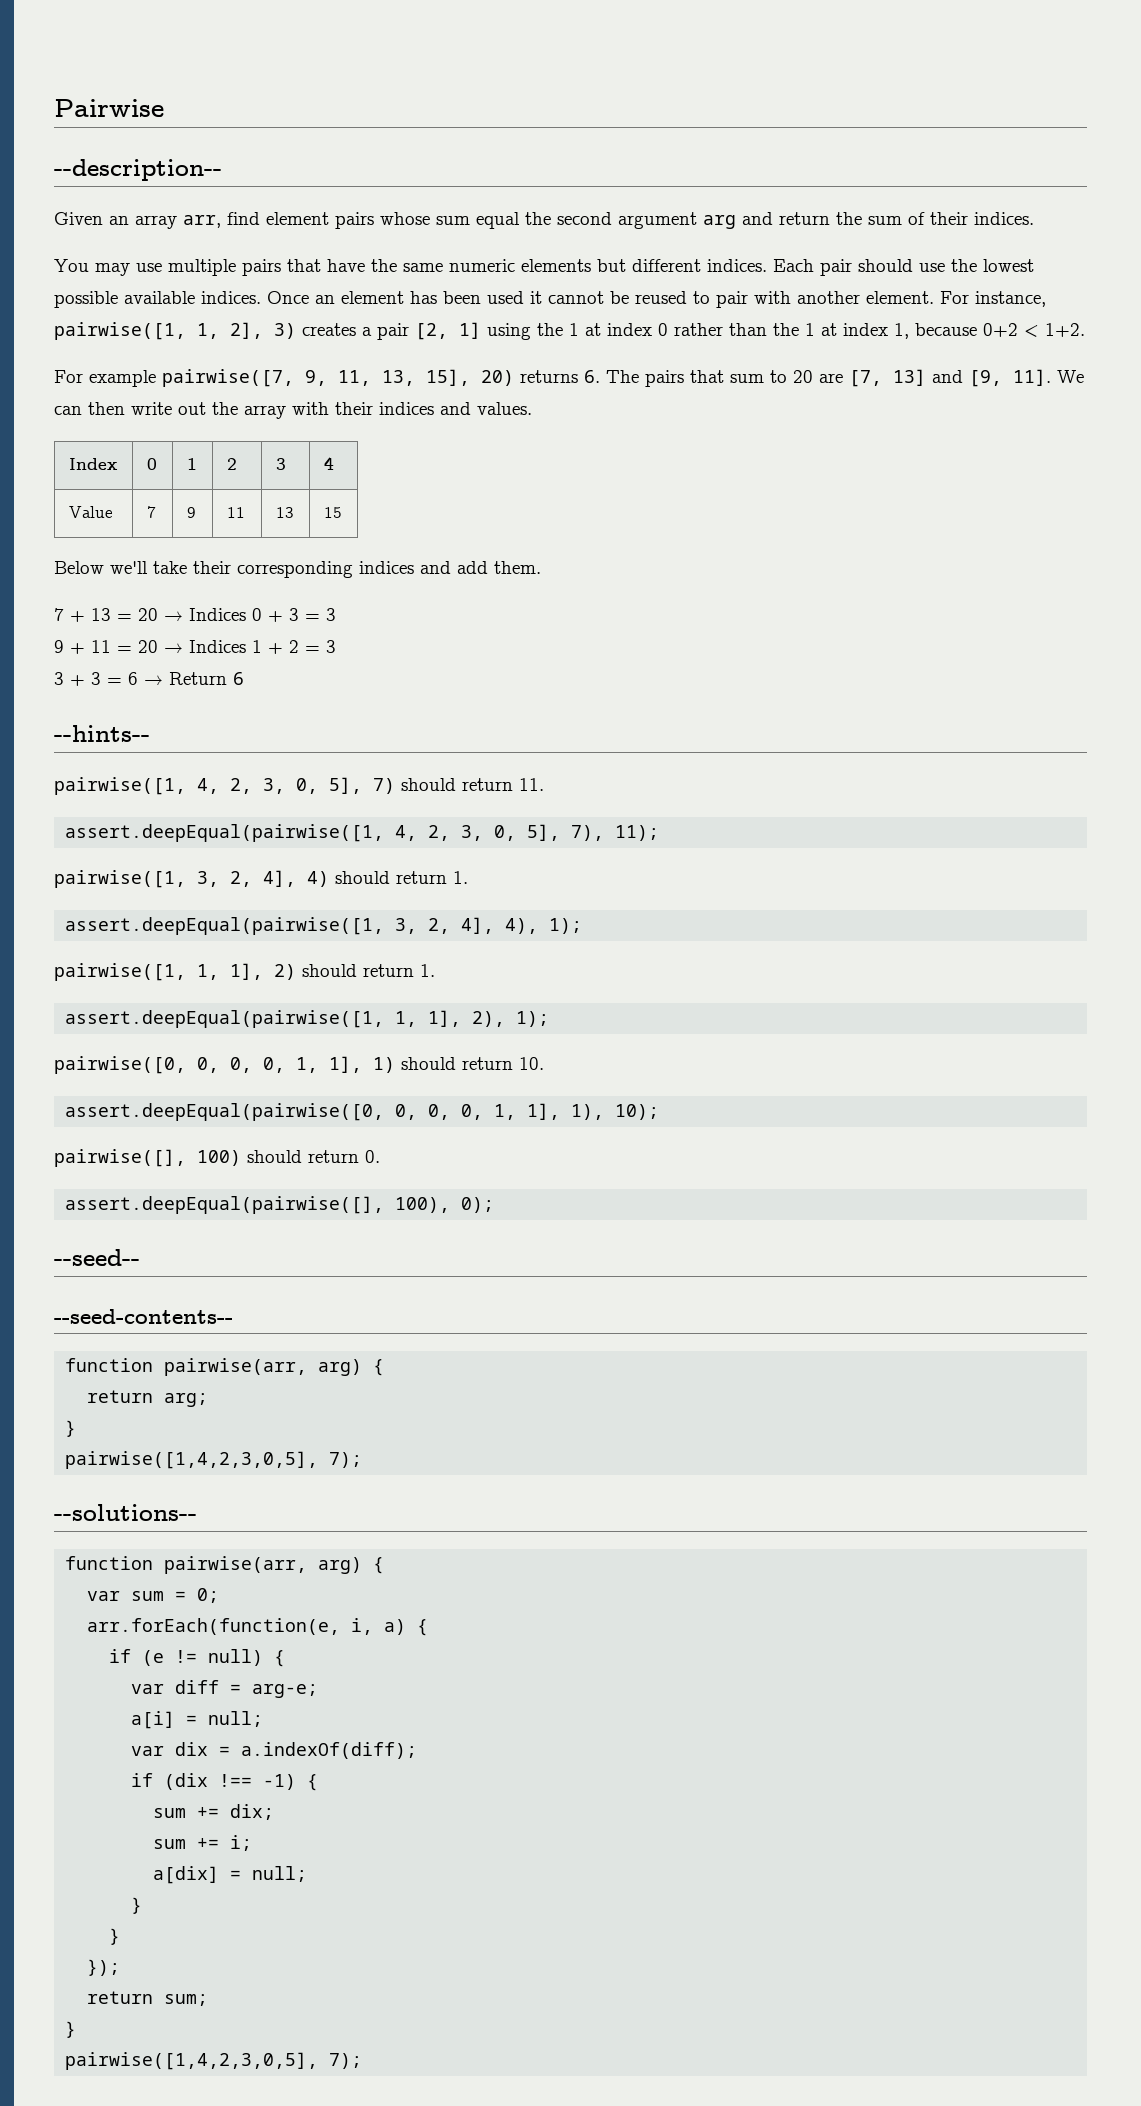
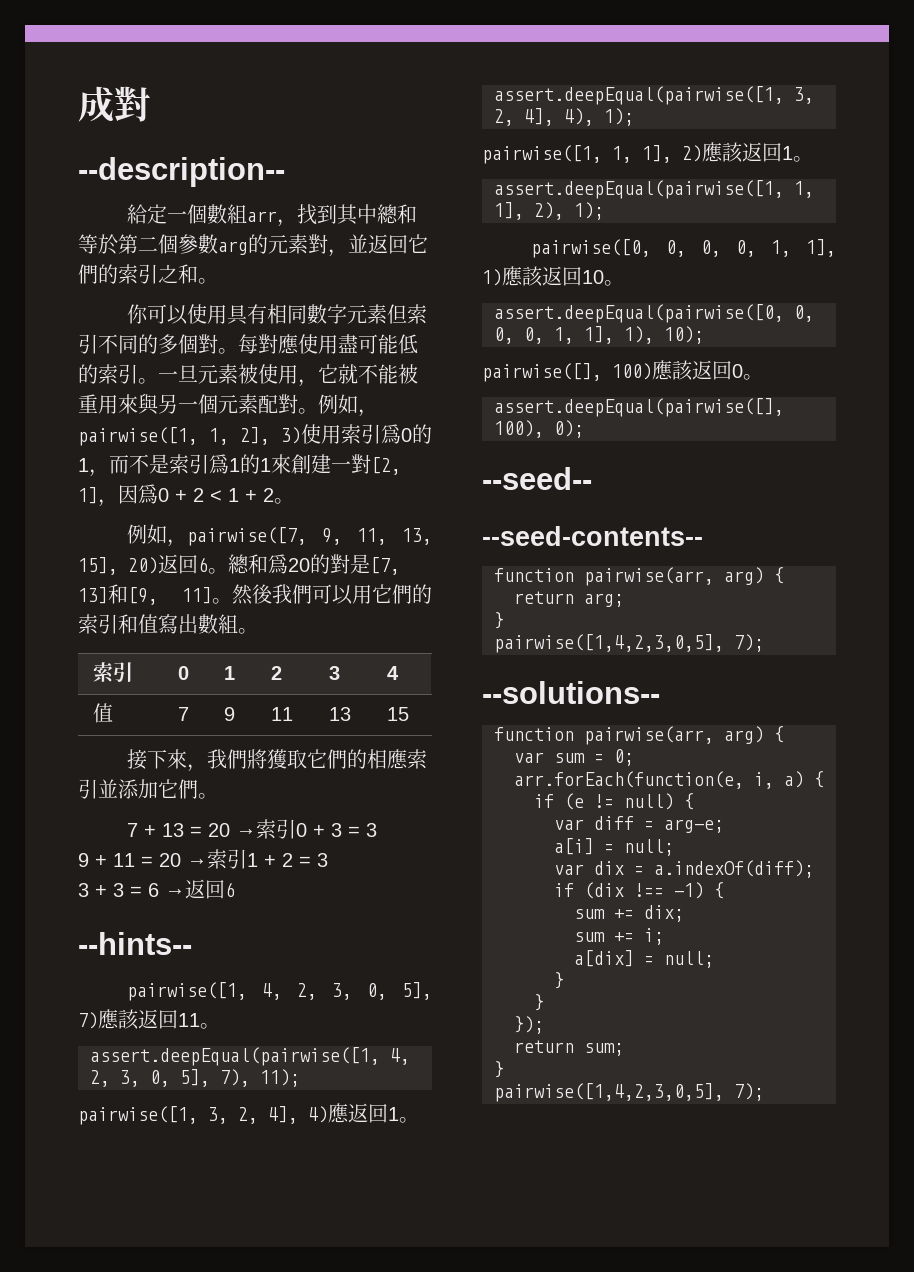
[54,99,164,117] Pairwise -> [78,86,150,122] 成對
[54,212,1034,229] [54,259,1034,276] [54,291,1046,308] [54,322,1085,340] [54,370,156,387] Given an array arr, find element pairs whose sum equal the second argument arg and return the sum of their indices. // You may use multiple pairs that have the same numeric elements but different indices. Each pair should use the lowest possible available indices. Once an element has been used it cannot be reused to pair with another element. For instance, pairwise([1, 1, 2], 3) creates a pair [2, 1] using the 1 at index 0 rather than the 1 at index 1, because 0+2 < 1+2. // For example -> [126,204,417,227] [78,234,428,257] [78,264,218,284] [126,304,427,325] [78,334,418,354] [78,364,418,387] [78,393,378,417] [78,424,432,446] [78,454,401,477] [78,484,294,507] [126,524,187,547] 給定一個數組arr，找到其中總和等於第二個參數arg的元素對，並返回它們的索引之和。 // 你可以使用具有相同數字元素但索引不同的多個對。每對應使用盡可能低的索引。一旦元素被使用，它就不能被重用來與另一個元素配對。例如，pairwise([1, 1, 2], 3)使用索引爲0的1，而不是索引爲1的1來創建一對[2, 1]，因爲0 + 2 < 1 + 2。 // 例如，
[520,369,1084,387] [54,402,532,419] [68,458,118,470] returns 6. The pairs that sum to 20 are [7, 13] and [9, 11]. We can then write out the array with their indices and values. // Index -> [158,554,400,575] [78,584,432,605] [78,614,258,634] [92,662,134,683] 返回6。總和爲20的對是[7, 13]和[9, 11]。然後我們可以用它們的索引和值寫出數組。 // 索引
[68,506,113,518] Value -> [93,703,114,723] 值
[54,561,541,578] Below we'll take their corresponding indices and add them. -> [126,749,427,772] [78,779,218,799] 接下來，我們將獲取它們的相應索引並添加它們。
[189,608,246,621] Indices -> [255,819,296,839] 索引
[189,640,246,653] Indices -> [207,849,247,869] 索引
[169,672,227,685] Return -> [185,879,225,899] 返回
[401,778,544,791] should return 11. -> [98,1009,220,1030] 應該返回11。
[335,871,468,884] should return 1. -> [328,1103,419,1123] 應返回1。
[302,964,435,977] should return 1. -> [702,142,813,163] 應該返回1。
[401,1057,544,1070] should return 10. -> [502,266,624,287] 應該返回10。
[247,1150,380,1163] should return 0. -> [652,360,763,381] 應該返回0。

